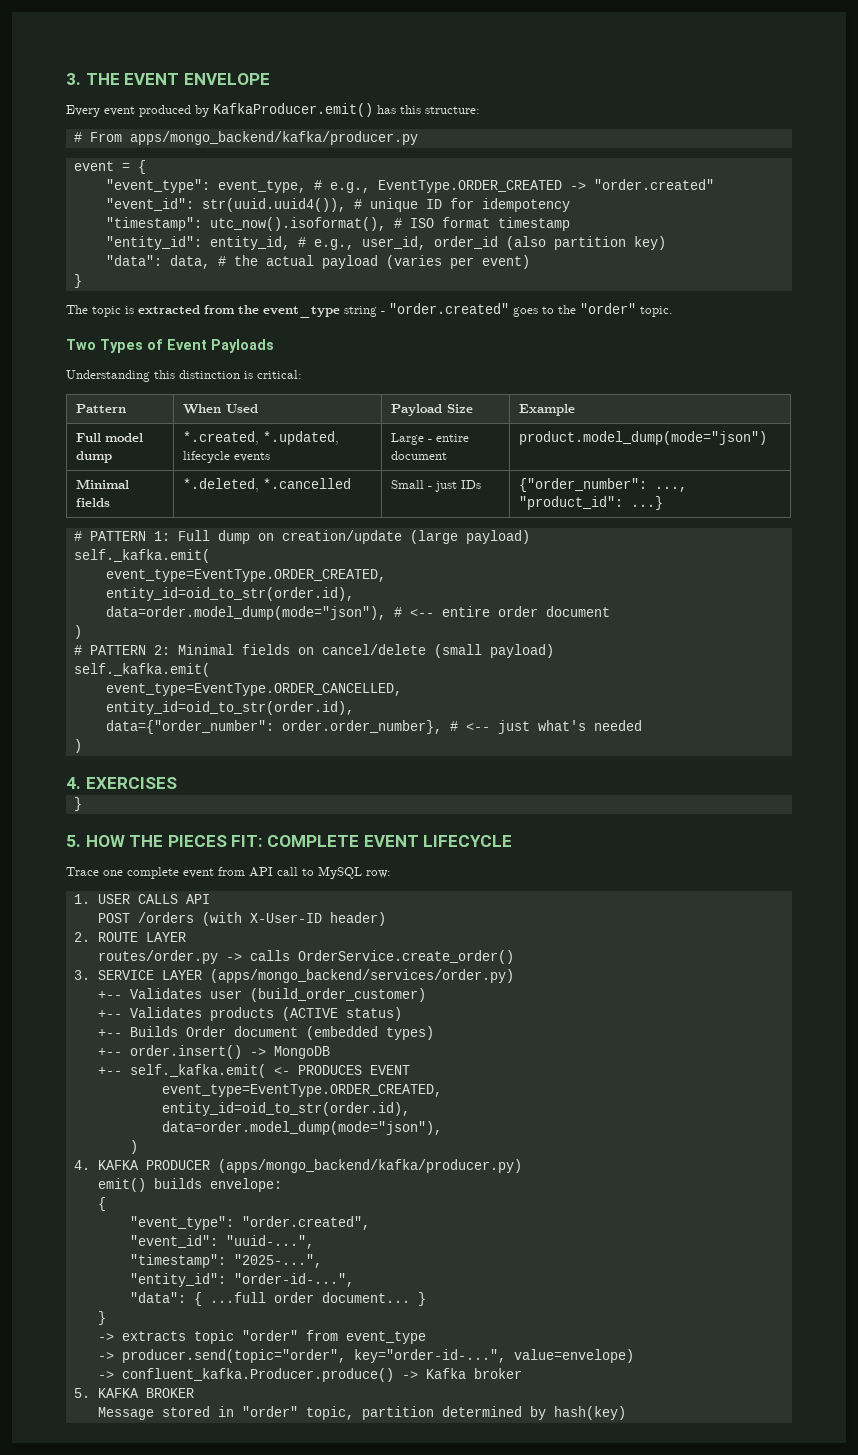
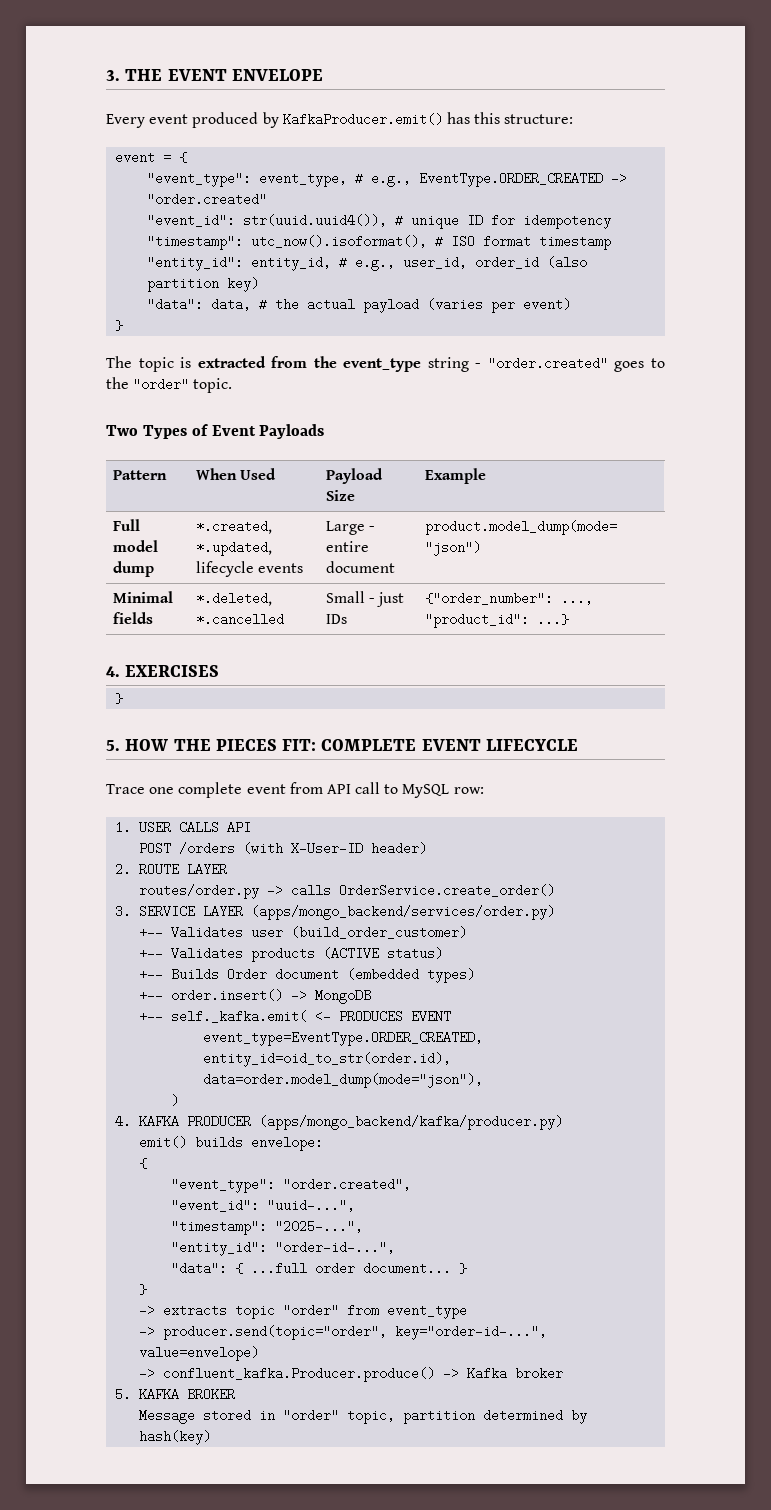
[73,131,418,145] // # From apps/mongo_backend/kafka/producer.py -> (574, 119) none
[66,370,302,382] // Understanding this distinction is critical: -> (325, 431) none
[73,530,530,544] [73,549,210,563] [105,569,386,582] [105,587,354,601] [105,606,610,620] [73,625,82,639] [73,644,554,658] [73,663,210,677] [105,683,402,696] [105,701,354,715] [105,720,642,734] [73,739,82,753] // # PATTERN 1: Full dump on creation/update (large payload) // self._kafka.emit( // event_type=EventType.ORDER_CREATED, // entity_id=oid_to_str(order.id), // data=order.model_dump(mode="json"), # <-- entire order document // ) // # PATTERN 2: Minimal fields on cancel/delete (small payload) // self._kafka.emit( // event_type=EventType.ORDER_CANCELLED, // entity_id=oid_to_str(order.id), // data={"order_number": order.order_number}, # <-- just what's needed // ) -> (569, 619) none

